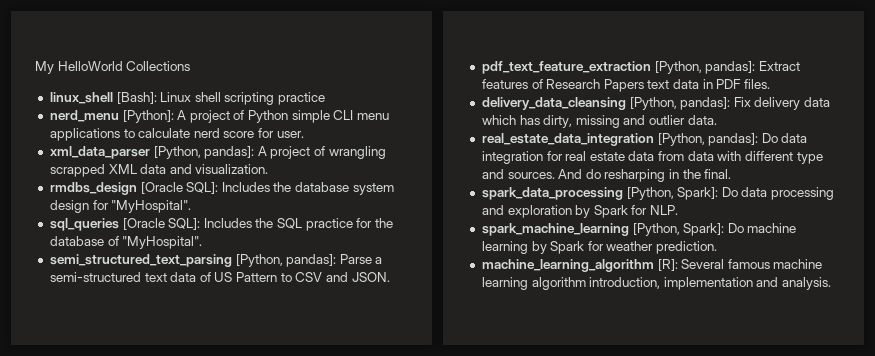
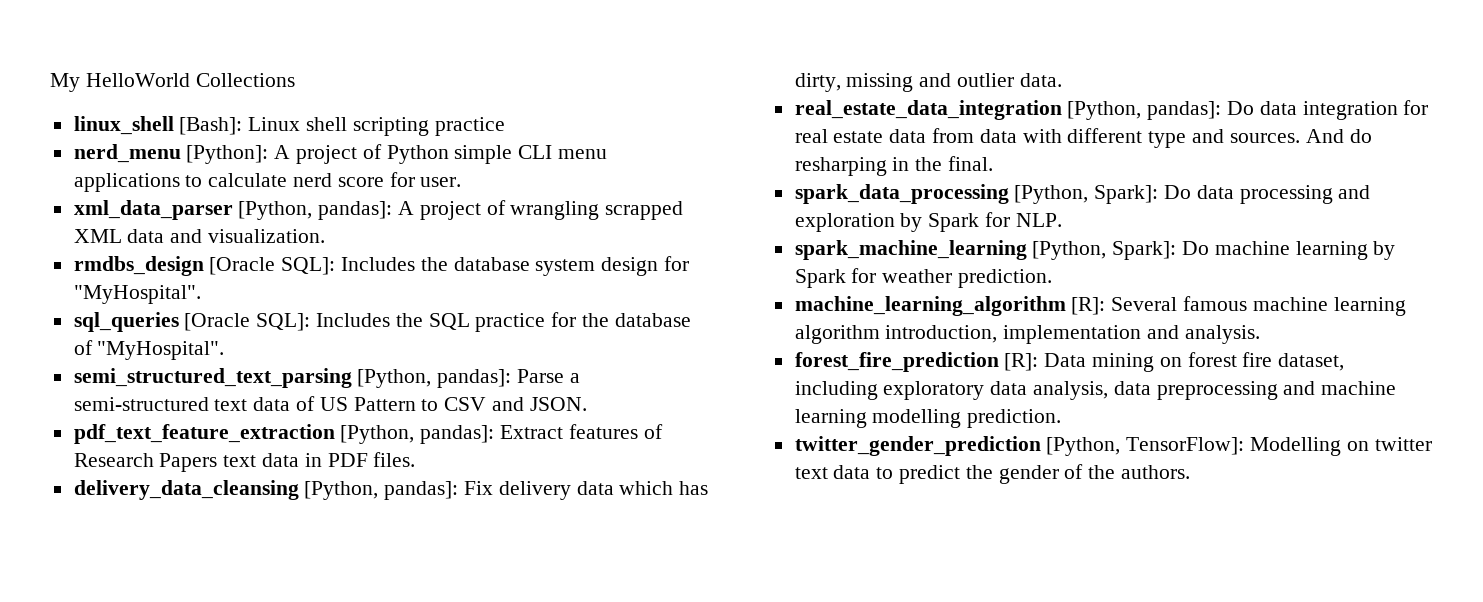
(832, 283) none -> [794,352,1345,372] [794,381,1397,400] [794,409,1062,428] [794,436,1432,456] [794,464,1191,484] // forest_fire_prediction [R]: Data mining on forest fire dataset, including exploratory data analysis, data preprocessing and machine learning modelling prediction. // twitter_gender_prediction [Python, TensorFlow]: Modelling on twitter text data to predict the gender of the authors.

